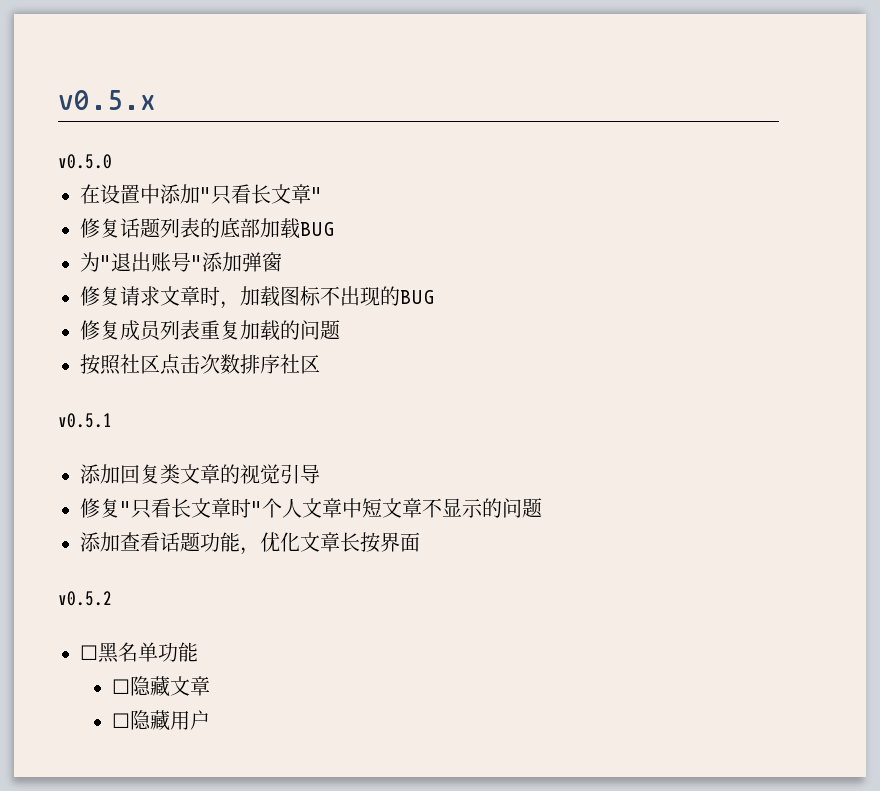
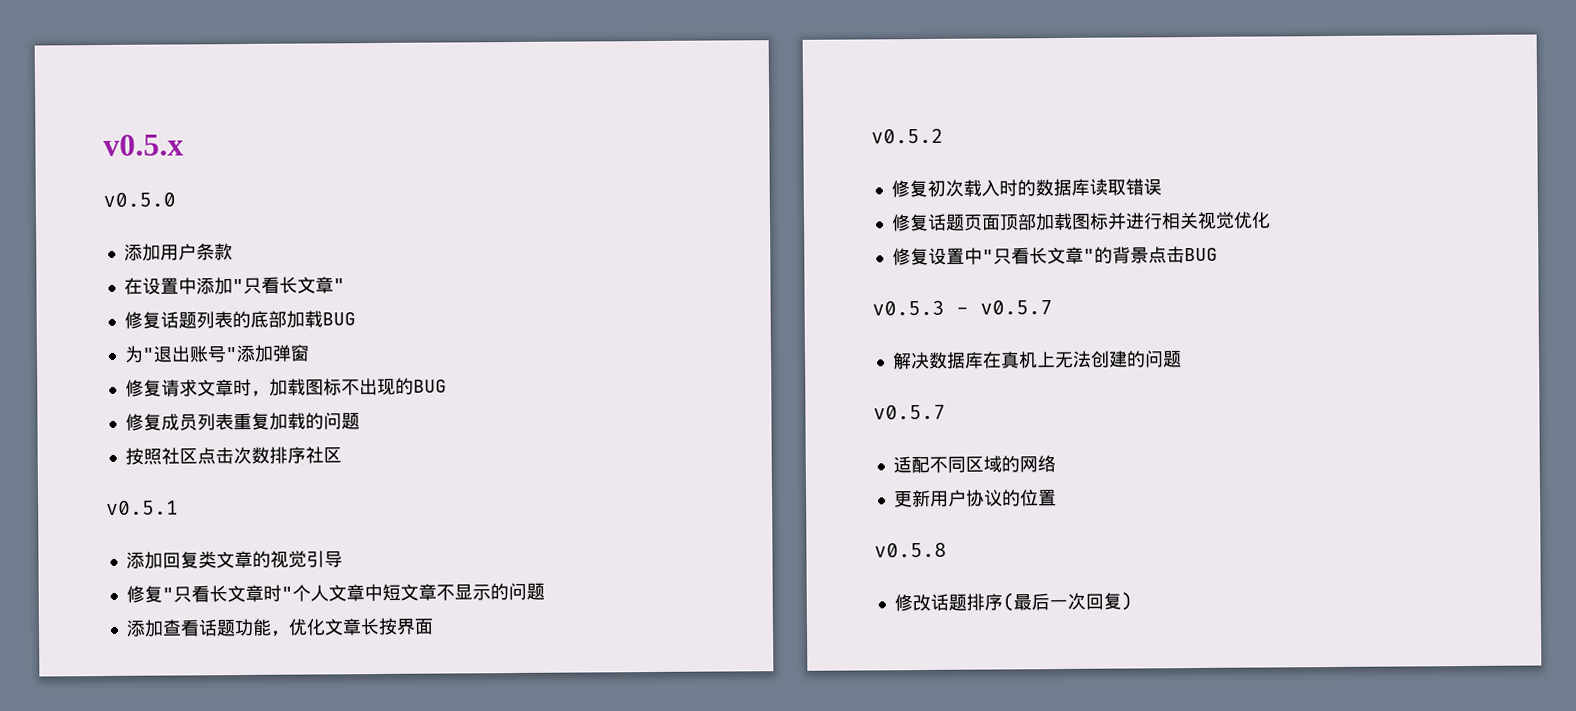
(112, 161) none -> [123,243,233,261] // 添加用户条款
[80,642,198,663] [111,676,210,697] [111,710,210,731] ☐黑名单功能 // ☐隐藏文章 // ☐隐藏用户 -> [890,178,1162,198] [890,211,1271,232] [891,246,1218,266] [872,300,1053,316] [891,350,1182,370] [873,404,946,421] [892,455,1056,474] [892,489,1057,508] [874,542,947,558] [893,591,1133,612] 修复初次载入时的数据库读取错误 // 修复话题页面顶部加载图标并进行相关视觉优化 // 修复设置中"只看长文章"的背景点击BUG // v0.5.3 - v0.5.7 // 解决数据库在真机上无法创建的问题 // v0.5.7 // 适配不同区域的网络 // 更新用户协议的位置 // v0.5.8 // 修改话题排序(最后一次回复)

